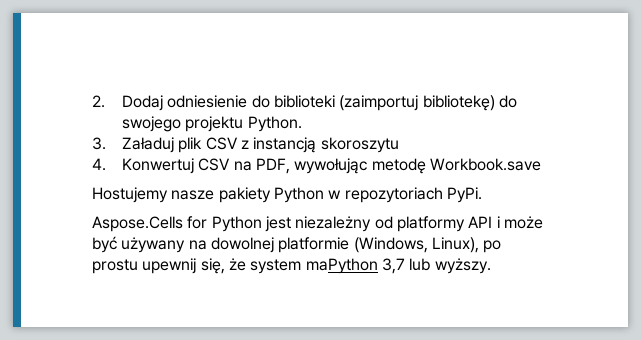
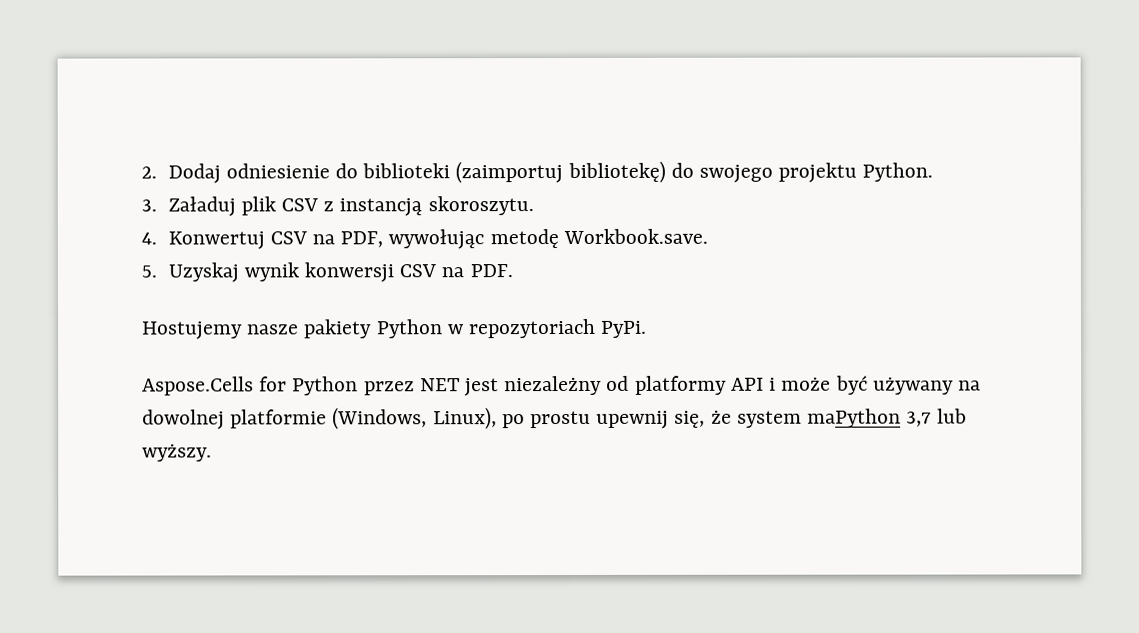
[320,137,399,153] skoroszytu -> [427,196,534,216] skoroszytu.
[429,158,541,171] Workbook.save -> [562,228,708,245] [141,262,513,283] Workbook.save. // 5. Uzyskaj wynik konwersji CSV na PDF.
(262, 224) none -> [363,378,460,396] przez NET

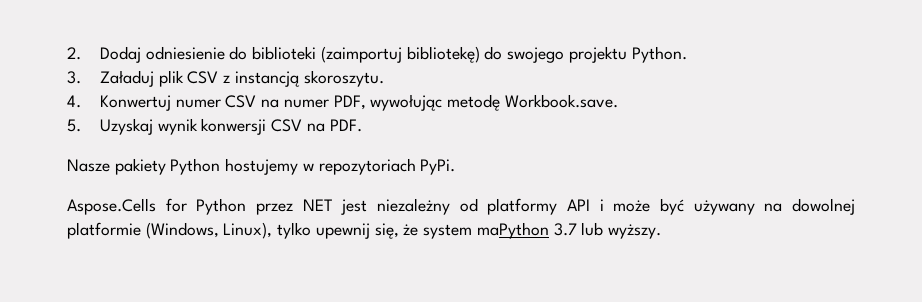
[269,231,335,245] CSV na -> [175,95,329,108] numer CSV na numer
[142,321,300,340] Hostujemy nasze -> [67,159,110,172] Nasze
(443, 329) none -> [225,158,299,175] hostujemy
[501,410,592,429] po prostu -> [277,222,312,239] tylko
[906,411,932,427] 3,7 -> [553,223,577,236] 3.7

